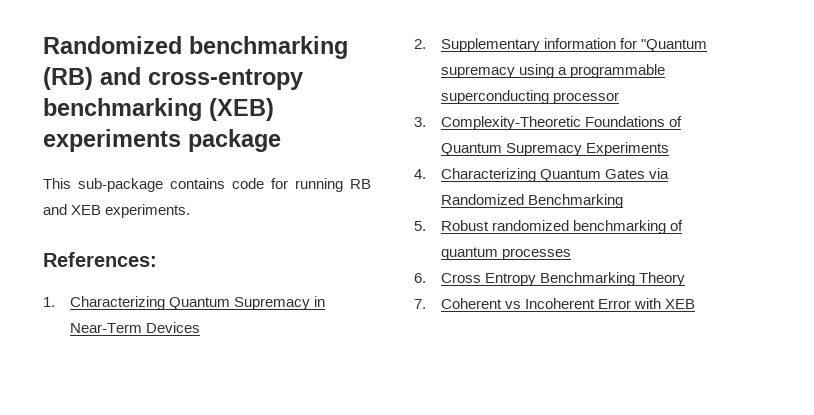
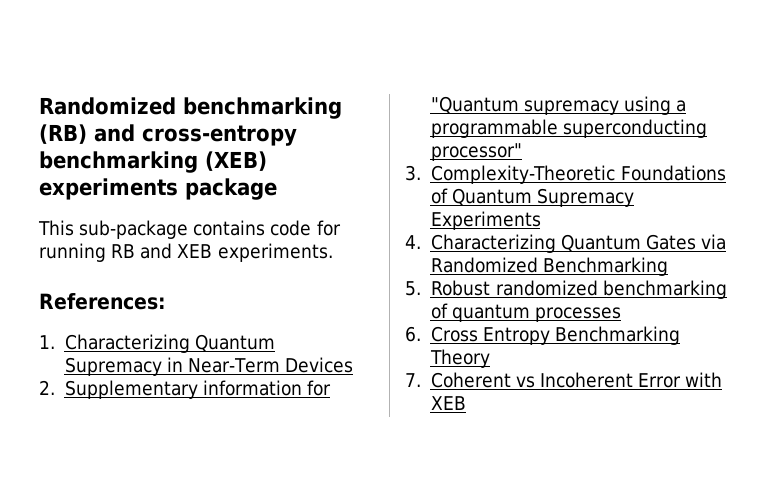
[552,92,619,104] processor -> [430,143,522,161] processor"

